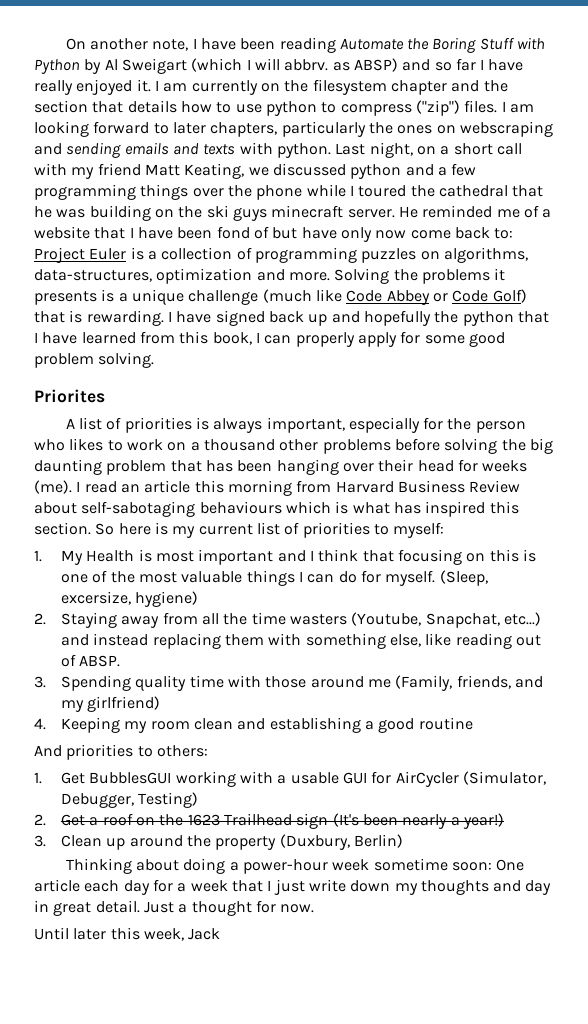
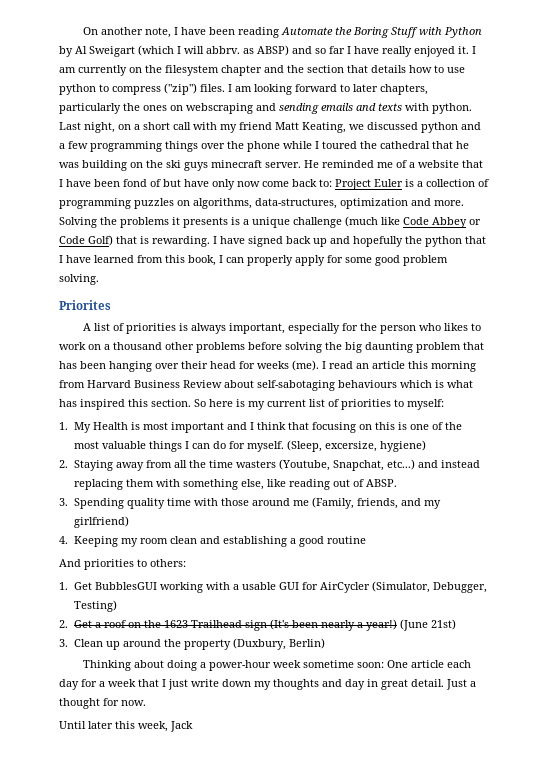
(504, 821) none -> [399,619,456,631] (June 21st)

